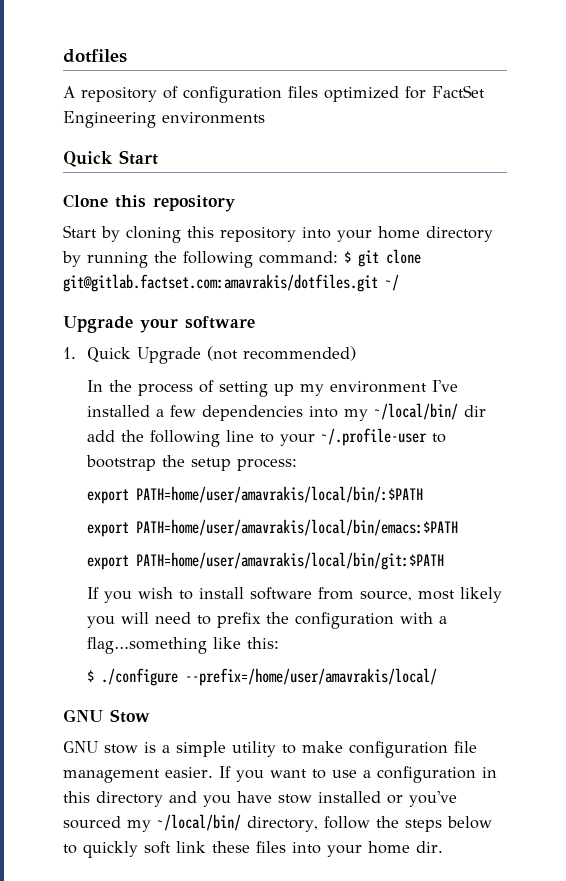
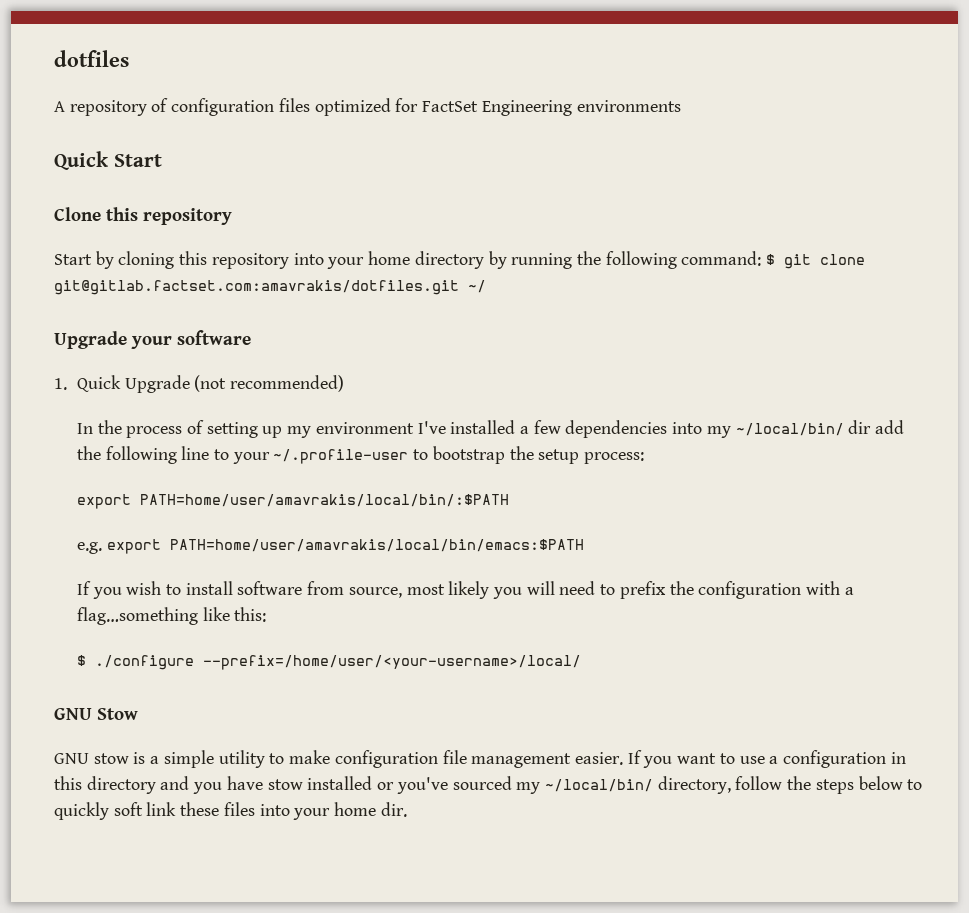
(424, 494) none -> [76,542,102,554] e.g.
[87,552,445,570] // export PATH=home/user/amavrakis/local/bin/git:$PATH -> (584, 545) none
[185,668,438,686] --prefix=/home/user/amavrakis/local/ -> [202,655,581,670] --prefix=/home/user/<your-username>/local/

